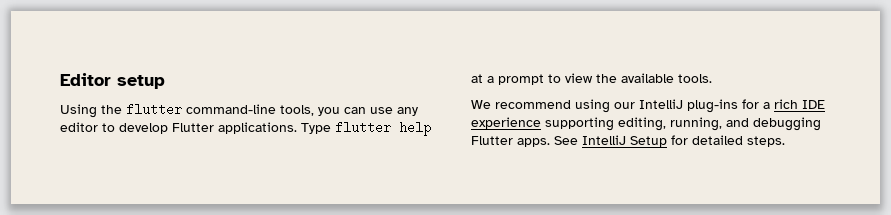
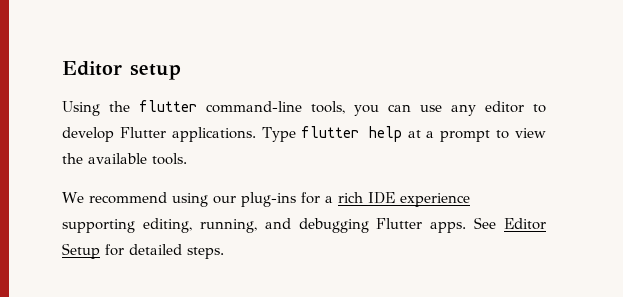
[639,99,683,109] IntelliJ -> (236, 200) none
[582,135,626,145] IntelliJ -> [504,218,546,230] Editor

